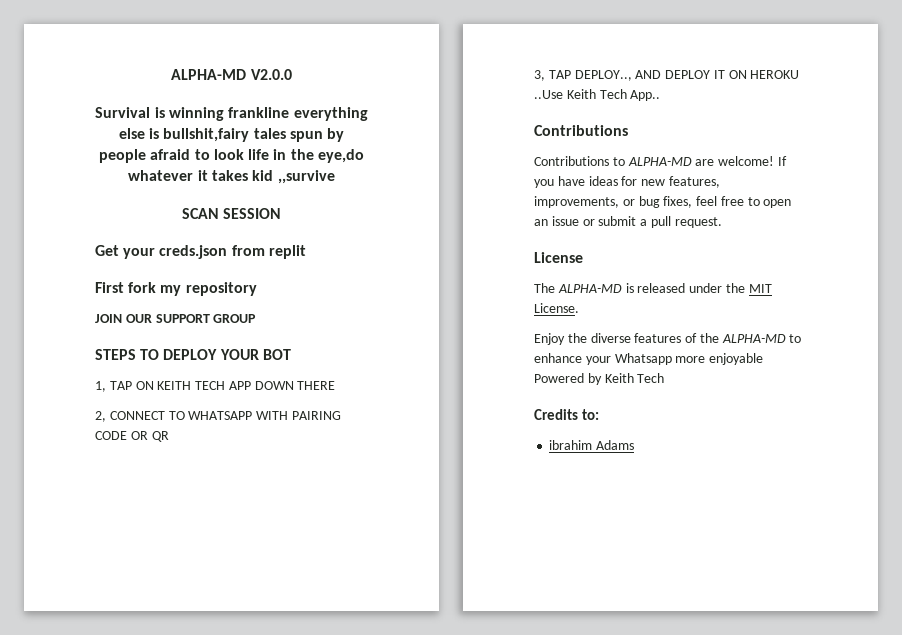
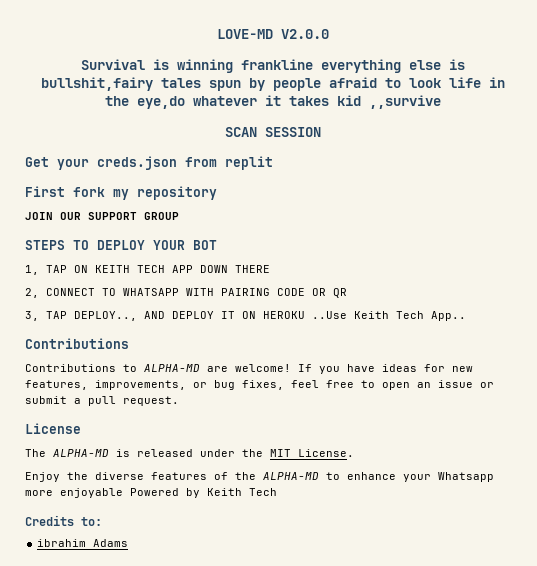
[171,69,247,80] ALPHA-MD -> [216,29,273,39] LOVE-MD

